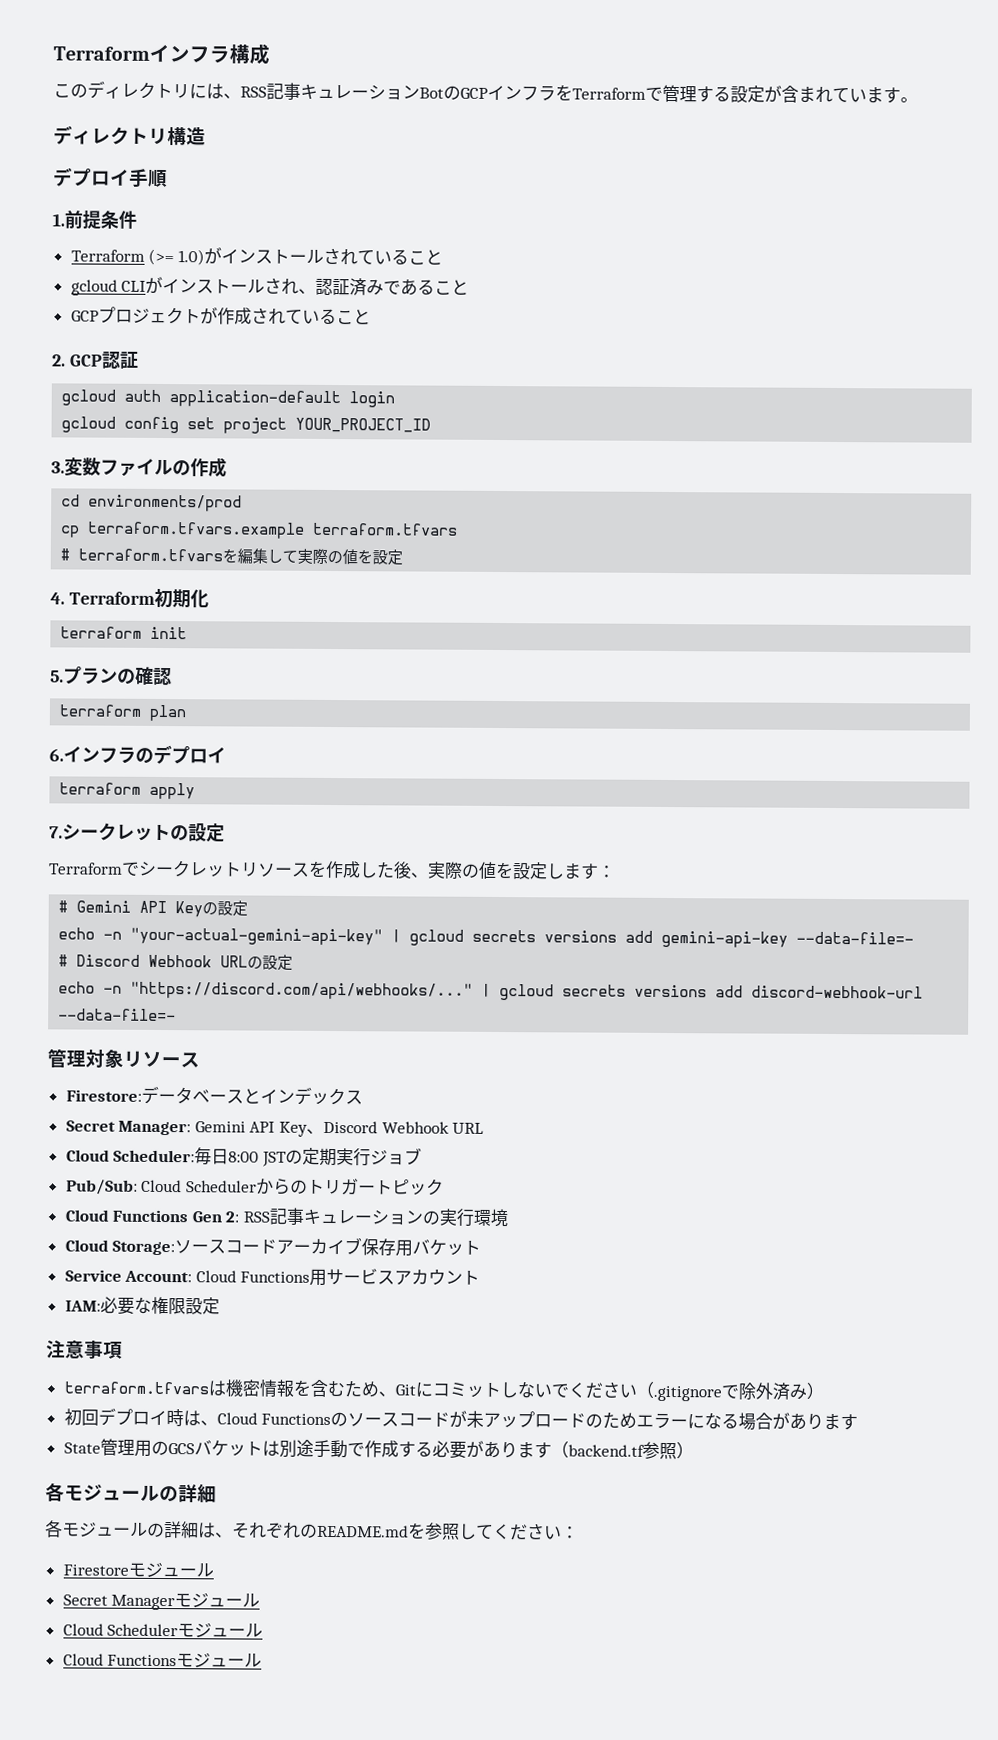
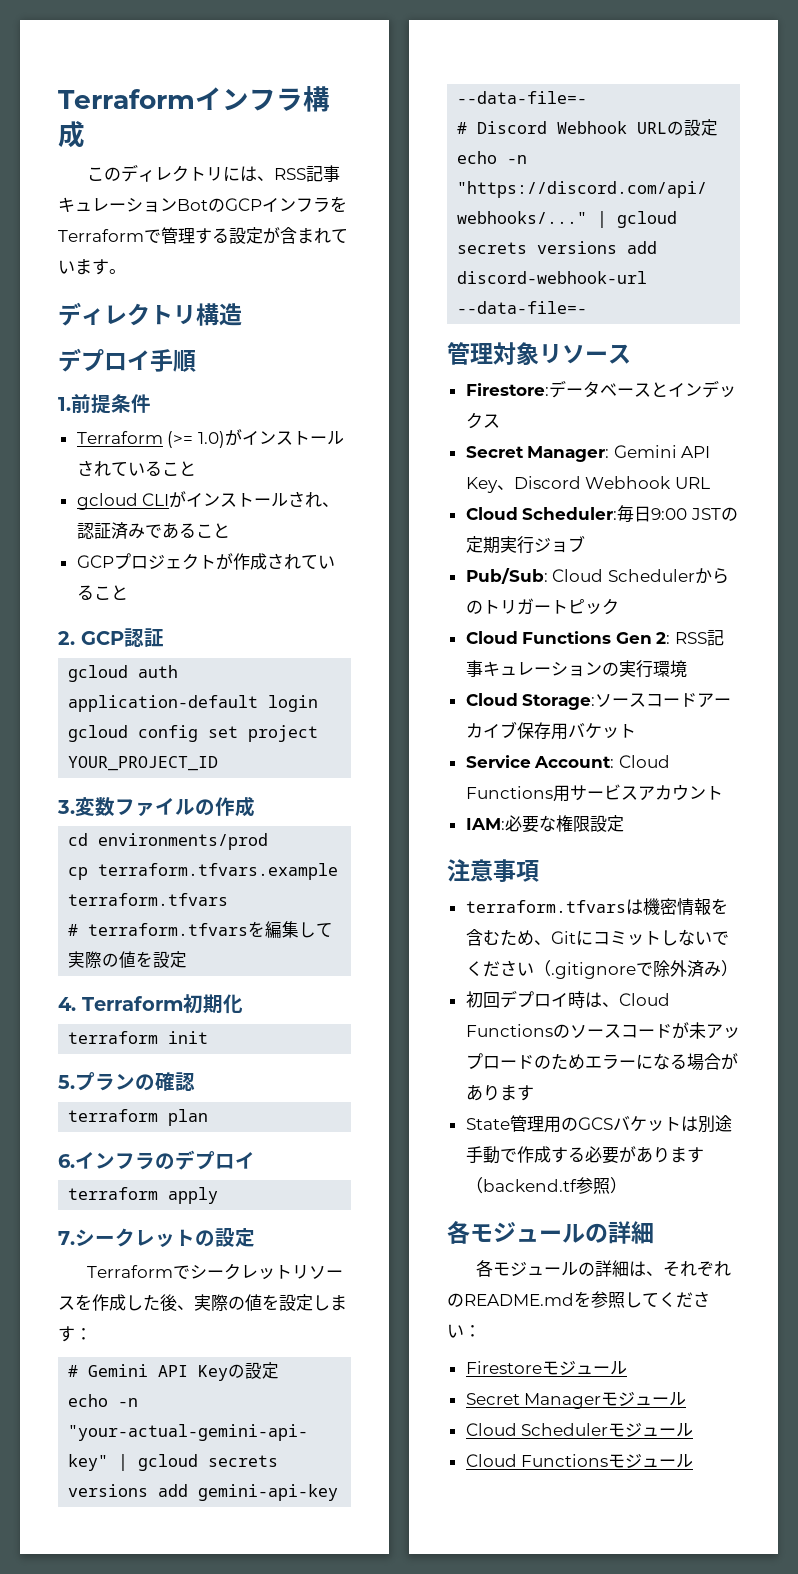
[228,1151,260,1163] 8:00 -> [651,508,688,520] 9:00

